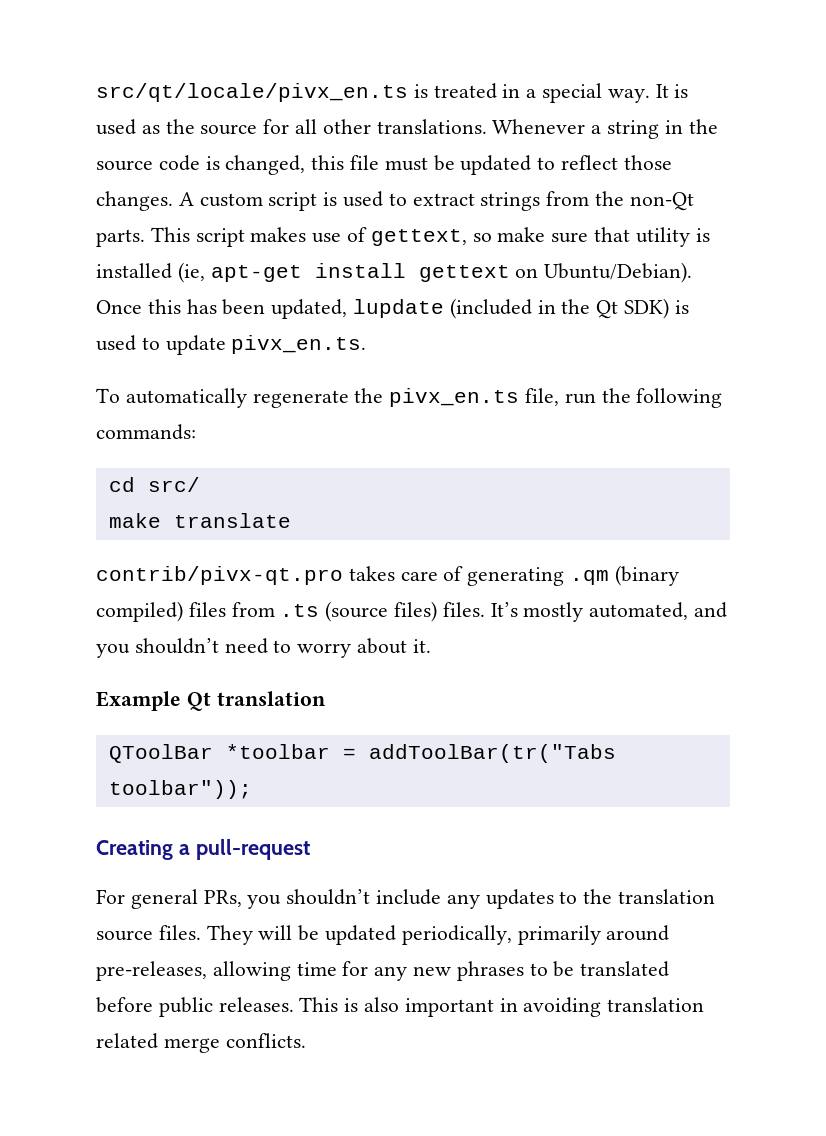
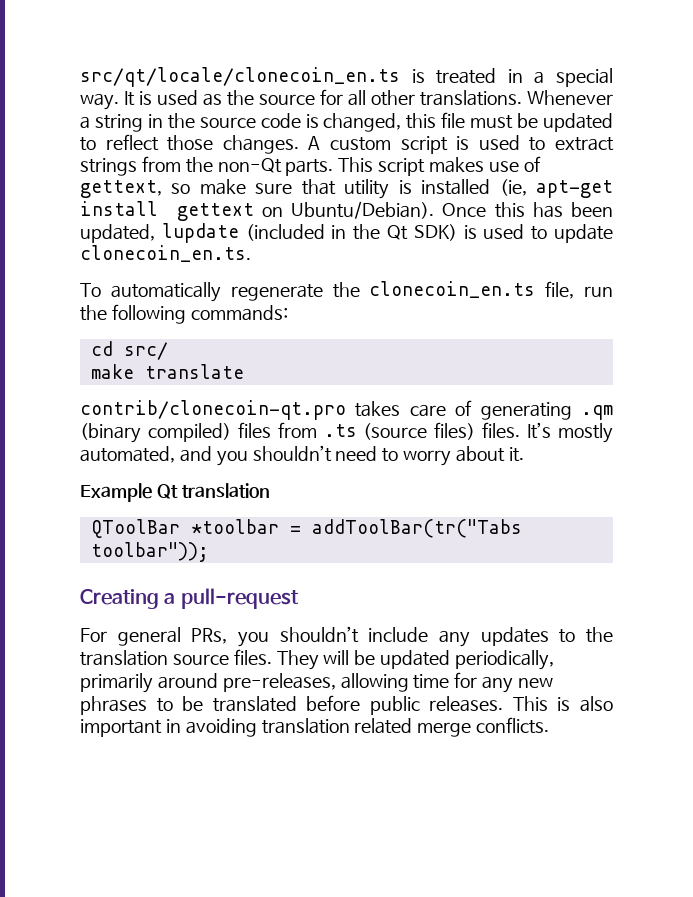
[96,83,408,102] src/qt/locale/pivx_en.ts -> [80,67,400,87] src/qt/locale/clonecoin_en.ts
[231,335,367,354] pivx_en.ts. -> [80,245,251,262] clonecoin_en.ts.
[389,388,520,407] pivx_en.ts -> [369,281,536,298] clonecoin_en.ts
[96,566,343,585] contrib/pivx-qt.pro -> [80,400,346,420] contrib/clonecoin-qt.pro

